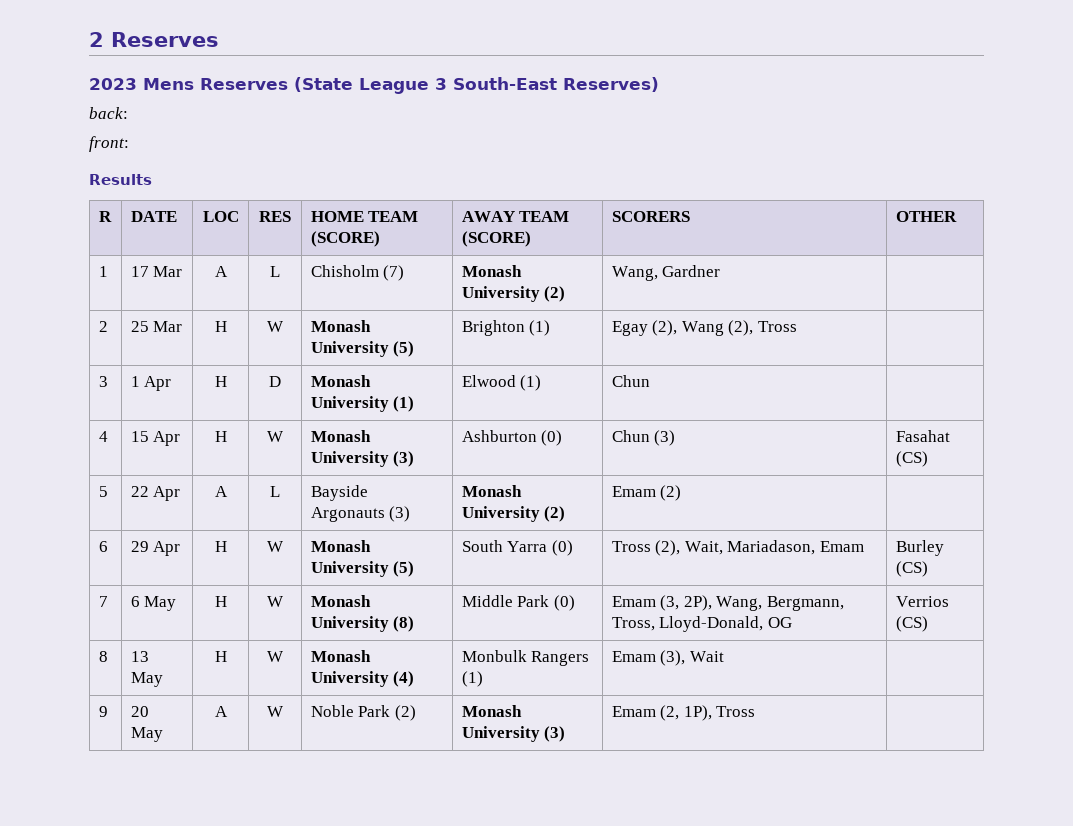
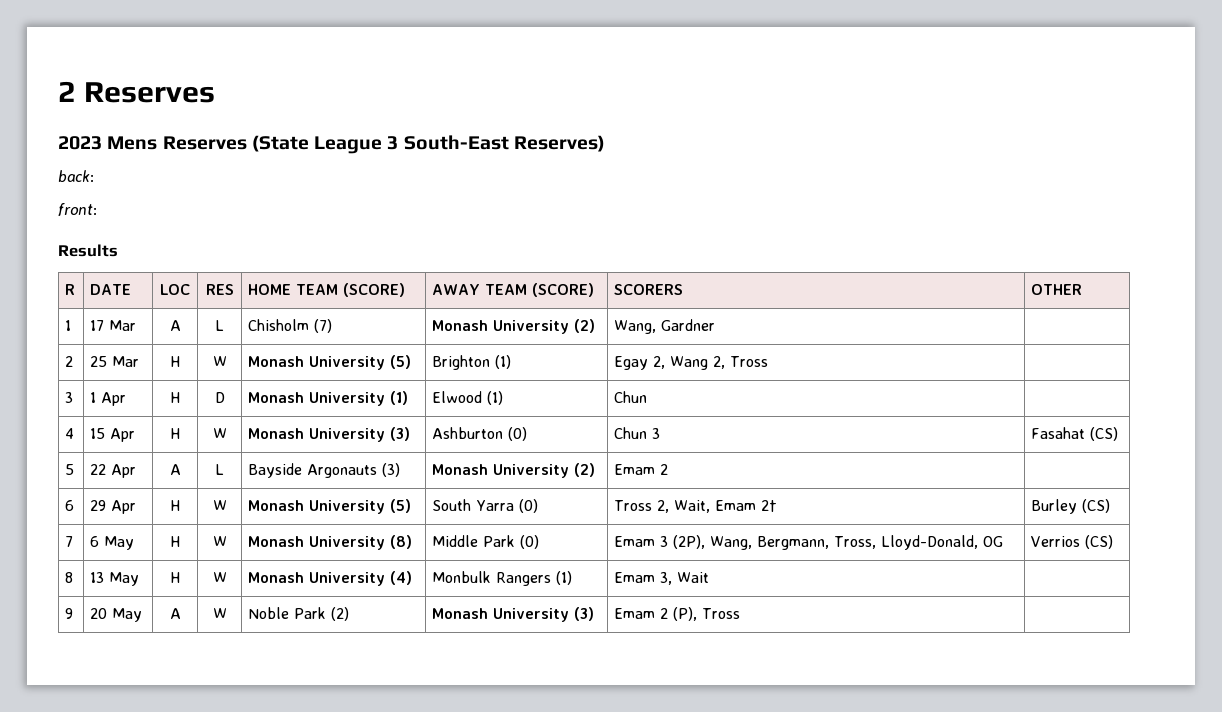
[652,320,754,336] (2), Wang (2), -> [652,356,725,370] 2, Wang 2,
[654,430,676,446] (3) -> [651,428,660,439] 3
[660,485,682,501] (2) -> [659,464,668,475] 2
[655,540,865,556] (2), Wait, Mariadason, Emam -> [656,500,777,513] 2, Wait, Emam 2†
[660,595,712,611] (3, 2P), -> [659,535,705,549] 3 (2P),
[660,650,686,666] (3), -> [659,572,672,585] 3,
[660,705,712,721] (2, 1P), -> [659,607,697,621] 2 (P),

